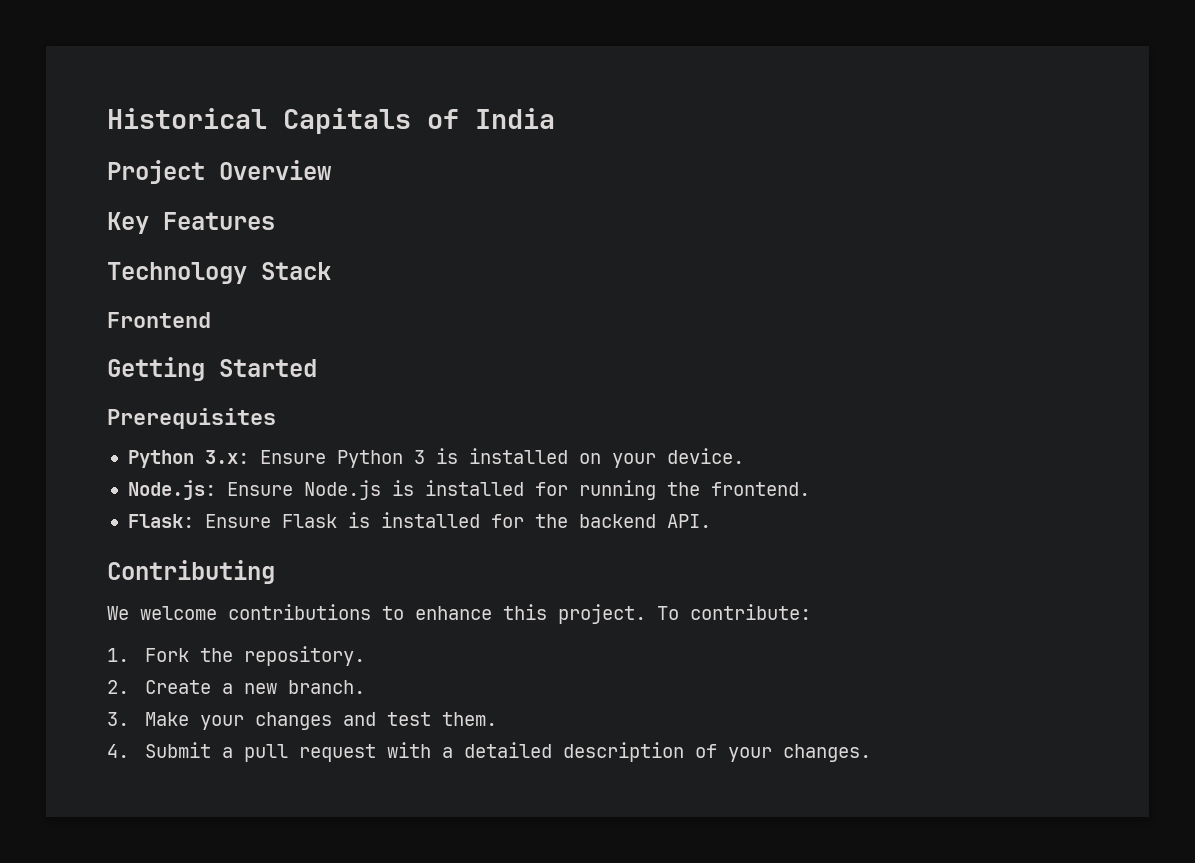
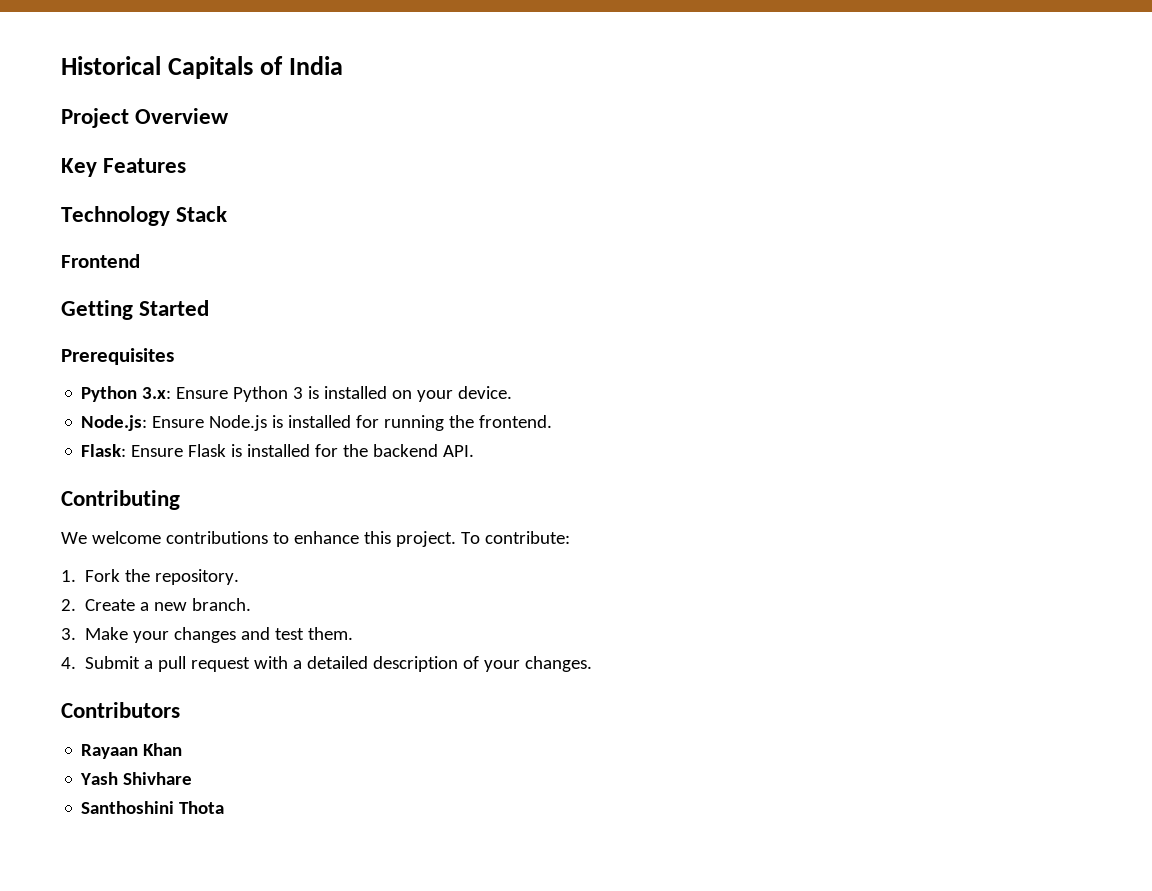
(871, 753) none -> [61,702,180,718] [81,743,183,759] [80,772,193,785] [81,801,225,814] // Contributors // Rayaan Khan // Yash Shivhare // Santhoshini Thota

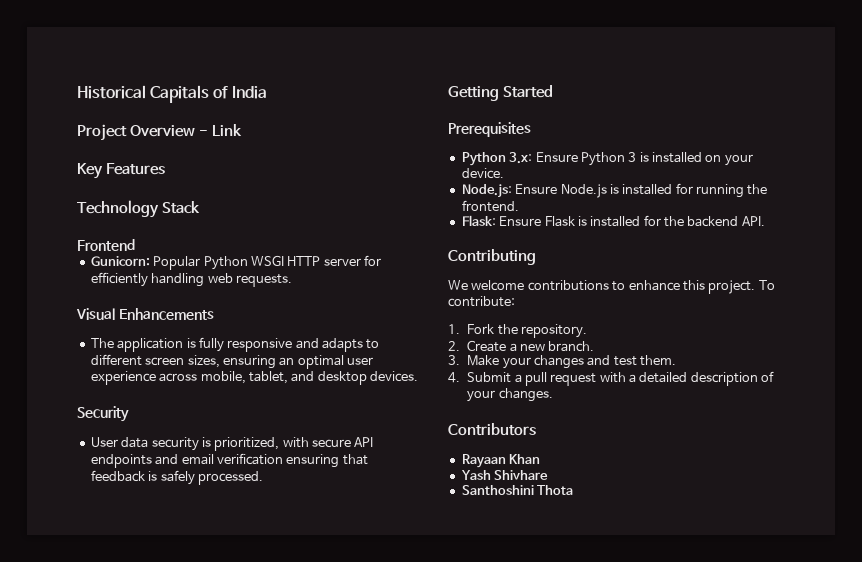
(230, 116) none -> [198,124,242,136] - Link
(140, 261) none -> [90,255,381,270] [90,272,292,287] [76,308,214,320] [90,337,380,352] [90,354,373,369] [90,371,418,385] [77,406,129,422] [90,437,374,451] [90,453,368,468] [90,470,263,485] // Gunicorn: Popular Python WSGI HTTP server for efficiently handling web requests. // Visual Enhancements // The application is fully responsive and adapts to different screen sizes, ensuring an optimal user experience across mobile, tablet, and desktop devices. // Security // User data security is prioritized, with secure API endpoints and email verification ensuring that feedback is safely processed.

